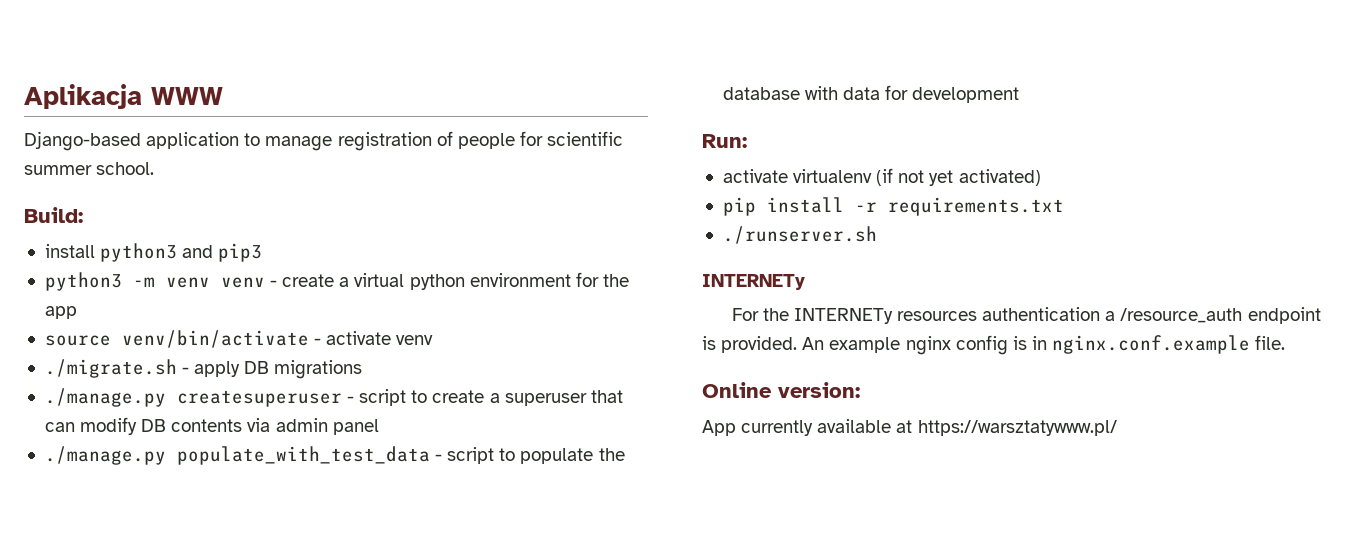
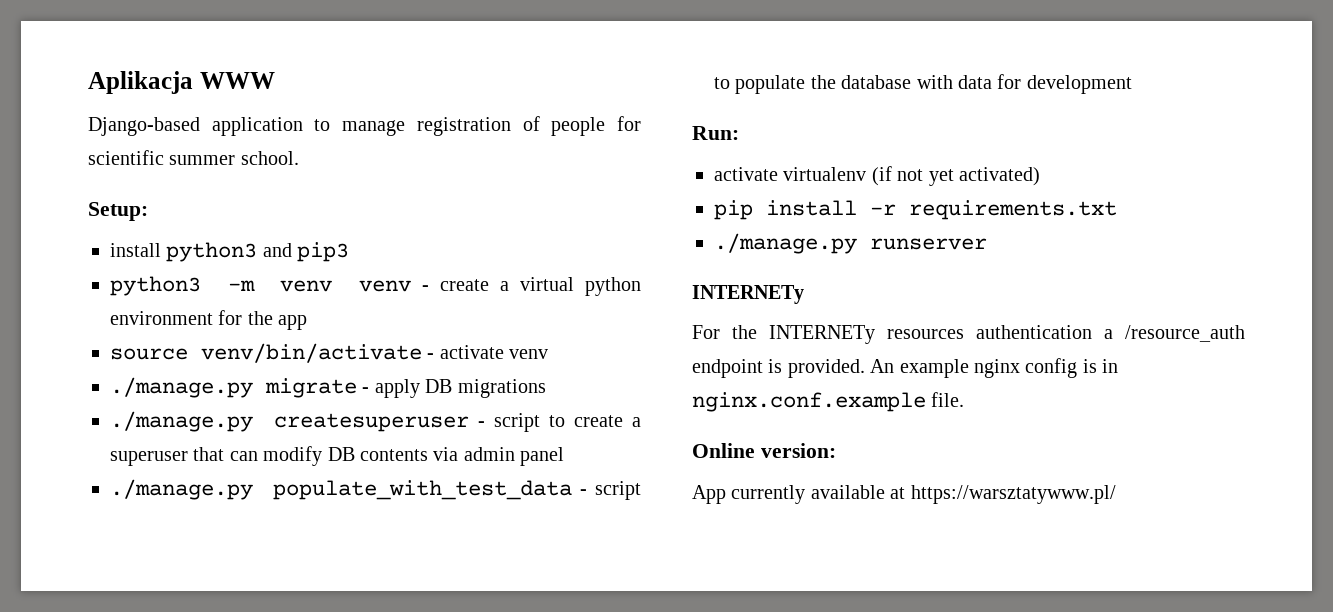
[24,207,83,223] Build: -> [88,202,148,221] Setup:
[44,359,177,378] ./migrate.sh -> [110,377,357,398] ./manage.py migrate
[722,226,877,244] ./runserver.sh -> [714,233,987,254] ./manage.py runserver

